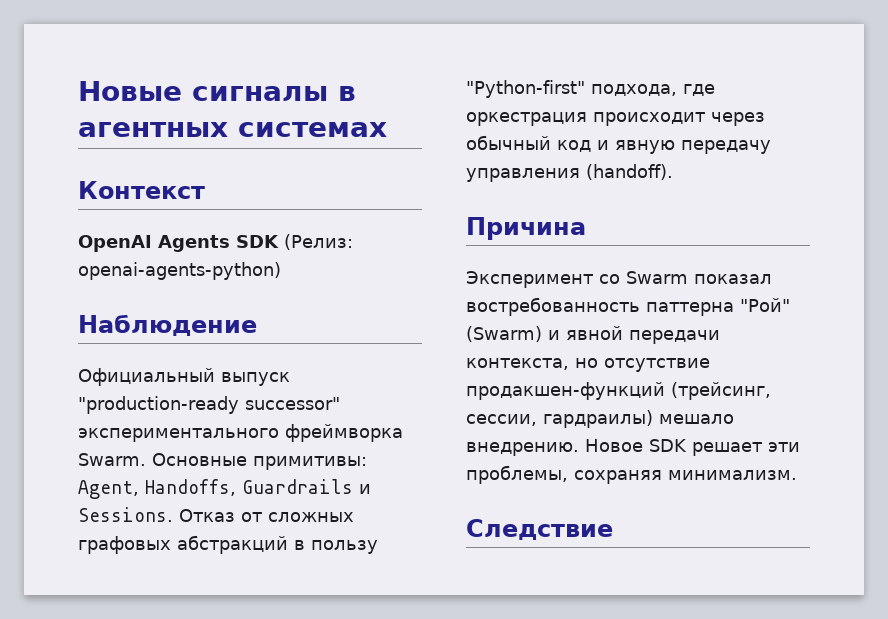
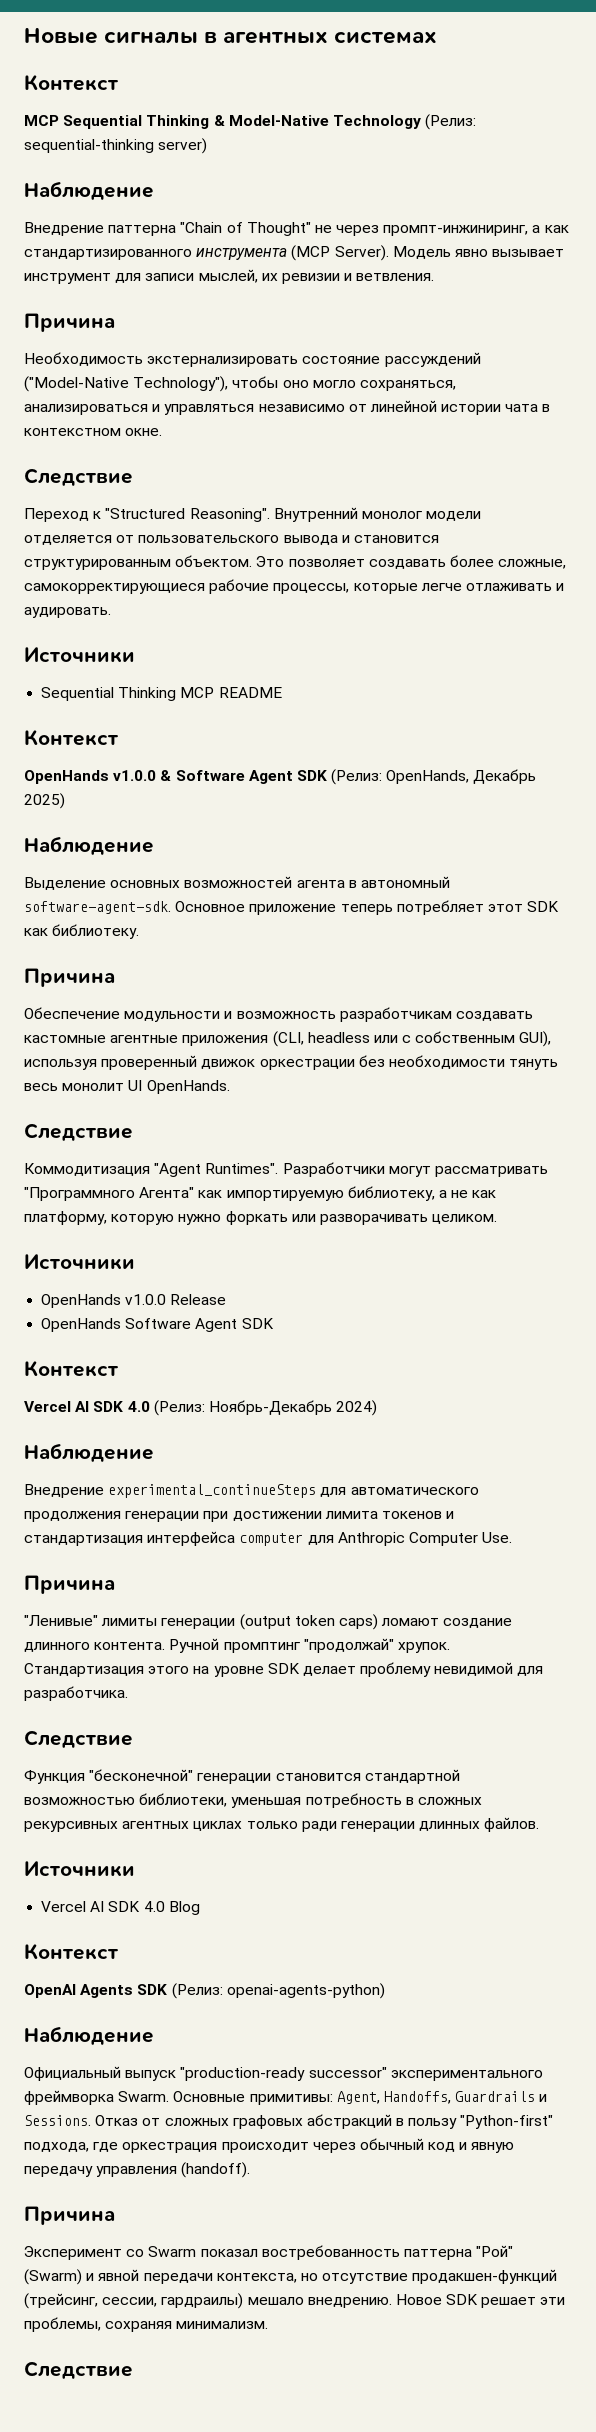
(205, 190) none -> [24,114,477,130] [24,138,208,154] [24,181,154,200] [24,222,569,236] [24,245,565,261] [24,269,435,284] [24,313,115,332] [24,352,481,367] [24,376,456,392] [24,400,551,415] [24,428,163,436] [24,468,133,486] [24,507,482,522] [24,535,439,545] [24,555,567,570] [24,579,565,594] [24,607,111,618] [24,647,135,663] [41,687,282,701] [24,729,118,746] [24,769,537,785] [24,793,65,809] [24,836,154,855] [24,876,450,890] [24,900,560,915] [24,924,140,939] [24,968,115,987] [24,1007,533,1022] [24,1031,552,1047] [24,1055,559,1070] [24,1080,230,1094] [24,1123,133,1141] [24,1162,548,1177] [24,1186,497,1201] [24,1211,498,1225] [24,1254,135,1270] [41,1294,227,1308] [41,1318,274,1332] [24,1360,118,1377] [24,1400,378,1416] [24,1443,154,1462] [24,1484,479,1498] [24,1511,455,1522] [24,1531,513,1546] [24,1575,115,1594] [24,1614,513,1630] [24,1638,450,1653] [24,1662,544,1677] [24,1686,128,1701] [24,1730,133,1748] [24,1769,460,1784] [24,1793,482,1808] [24,1817,540,1832] [24,1861,135,1877] [41,1901,200,1915] [24,1943,118,1960] // MCP Sequential Thinking & Model-Native Technology (Релиз: sequential-thinking server) // Наблюдение // Внедрение паттерна "Chain of Thought" не через промпт-инжиниринг, а как стандартизированного инструмента (MCP Server). Модель явно вызывает инструмент для записи мыслей, их ревизии и ветвления. // Причина // Необходимость экстернализировать состояние рассуждений ("Model-Native Technology"), чтобы оно могло сохраняться, анализироваться и управляться независимо от линейной истории чата в контекстном окне. // Следствие // Переход к "Structured Reasoning". Внутренний монолог модели отделяется от пользовательского вывода и становится структурированным объектом. Это позволяет создавать более сложные, самокорректирующиеся рабочие процессы, которые легче отлаживать и аудировать. // Источники // Sequential Thinking MCP README // Контекст // OpenHands v1.0.0 & Software Agent SDK (Релиз: OpenHands, Декабрь 2025) // Наблюдение // Выделение основных возможностей агента в автономный software-agent-sdk. Основное приложение теперь потребляет этот SDK как библиотеку. // Причина // Обеспечение модульности и возможность разработчикам создавать кастомные агентные приложения (CLI, headless или с собственным GUI), используя проверенный движок оркестрации без необходимости тянуть весь монолит UI OpenHands. // Следствие // Коммодитизация "Agent Runtimes". Разработчики могут рассматривать "Программного Агента" как импортируемую библиотеку, а не как платформу, которую нужно форкать или разворачивать целиком. // Источники // OpenHands v1.0.0 Release // OpenHands Software Agent SDK // Контекст // Vercel AI SDK 4.0 (Релиз: Ноябрь-Декабрь 2024) // Наблюдение // Внедрение experimental_continueSteps для автоматического продолжения генерации при достижении лимита токенов и стандартизация интерфейса computer для Anthropic Computer Use. // Причина // "Ленивые" лимиты генерации (output token caps) ломают создание длинного контента. Ручной промптинг "продолжай" хрупок. Стандартизация этого на уровне SDK делает проблему невидимой для разработчика. // Следствие // Функция "бесконечной" генерации становится стандартной возможностью библиотеки, уменьшая потребность в сложных рекурсивных агентных циклах только ради генерации длинных файлов. // Источники // Vercel AI SDK 4.0 Blog // Контекст

